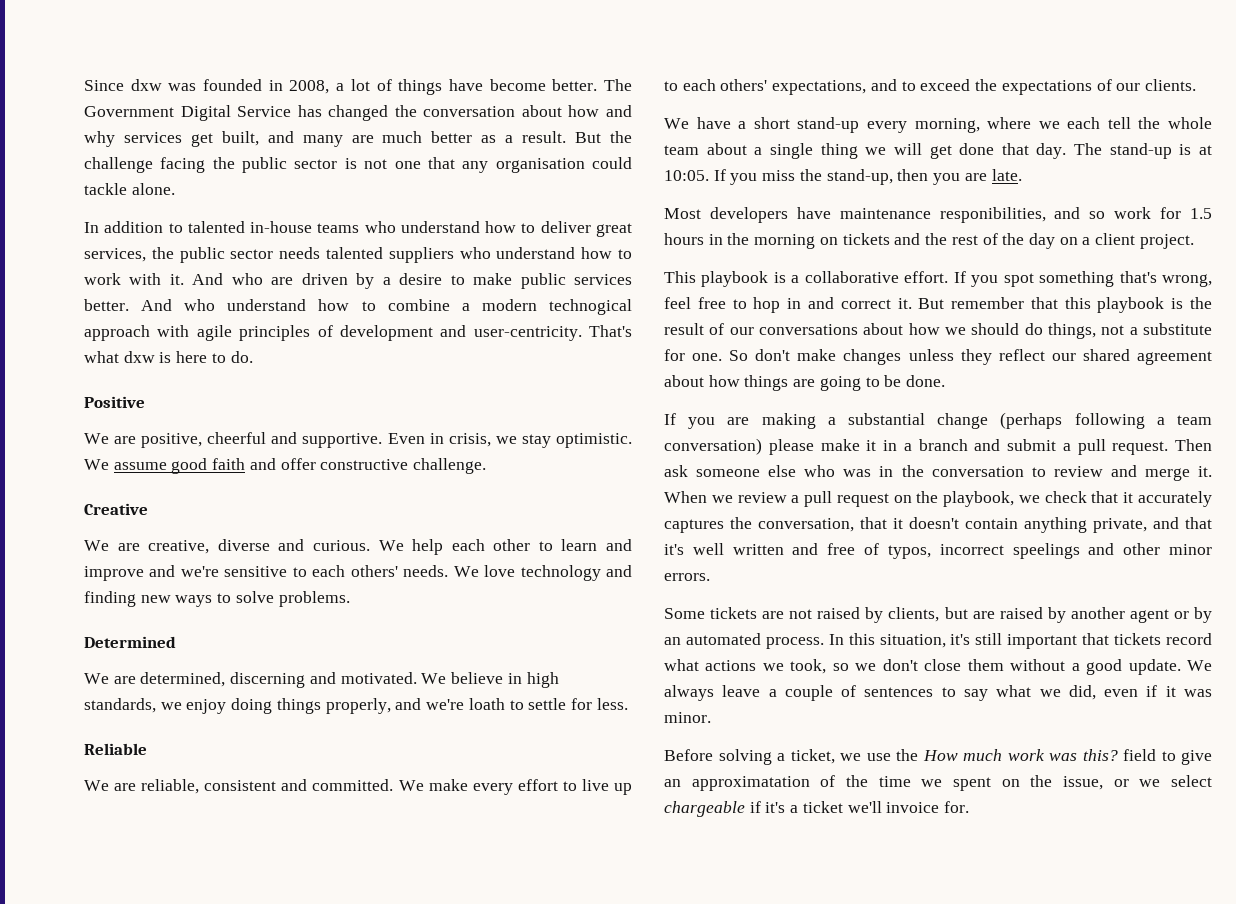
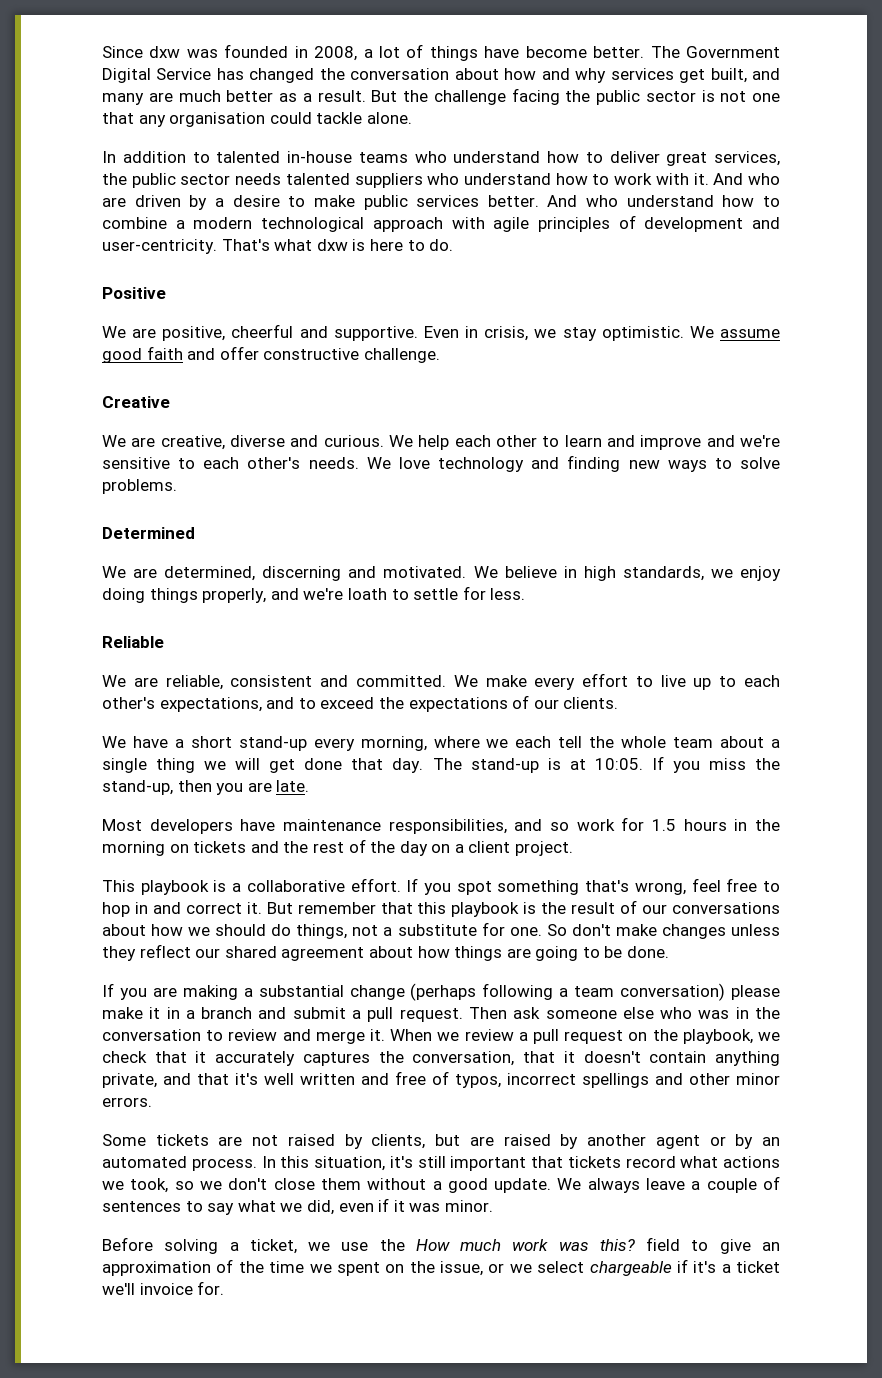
[548,299,632,315] technogical -> [261,217,365,232] technological
[350,565,398,577] others' -> [247,457,301,469] other's
[720,79,768,91] others' -> [102,697,155,709] other's
[939,207,1046,223] responibilities, -> [388,819,507,834] responsibilities,
[1012,543,1080,559] speelings -> [582,1073,649,1088] spellings
[691,776,810,791] approximatation -> [102,1261,211,1276] approximation

